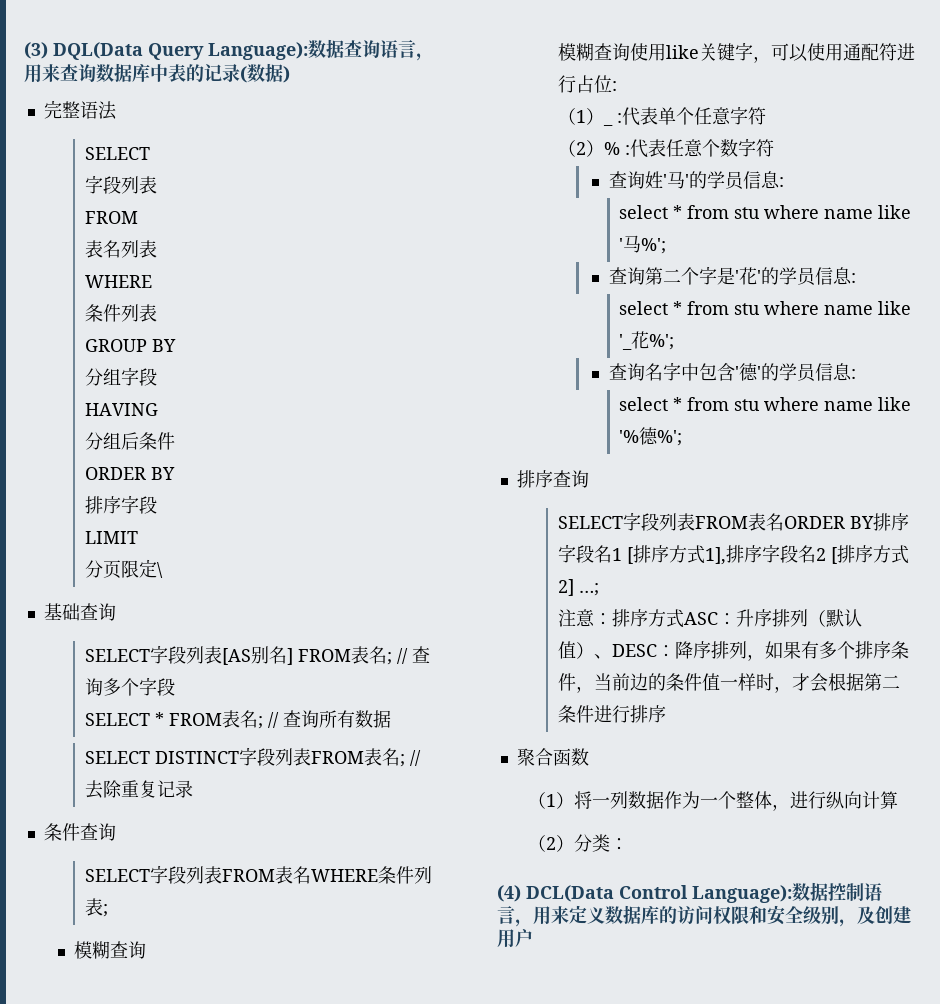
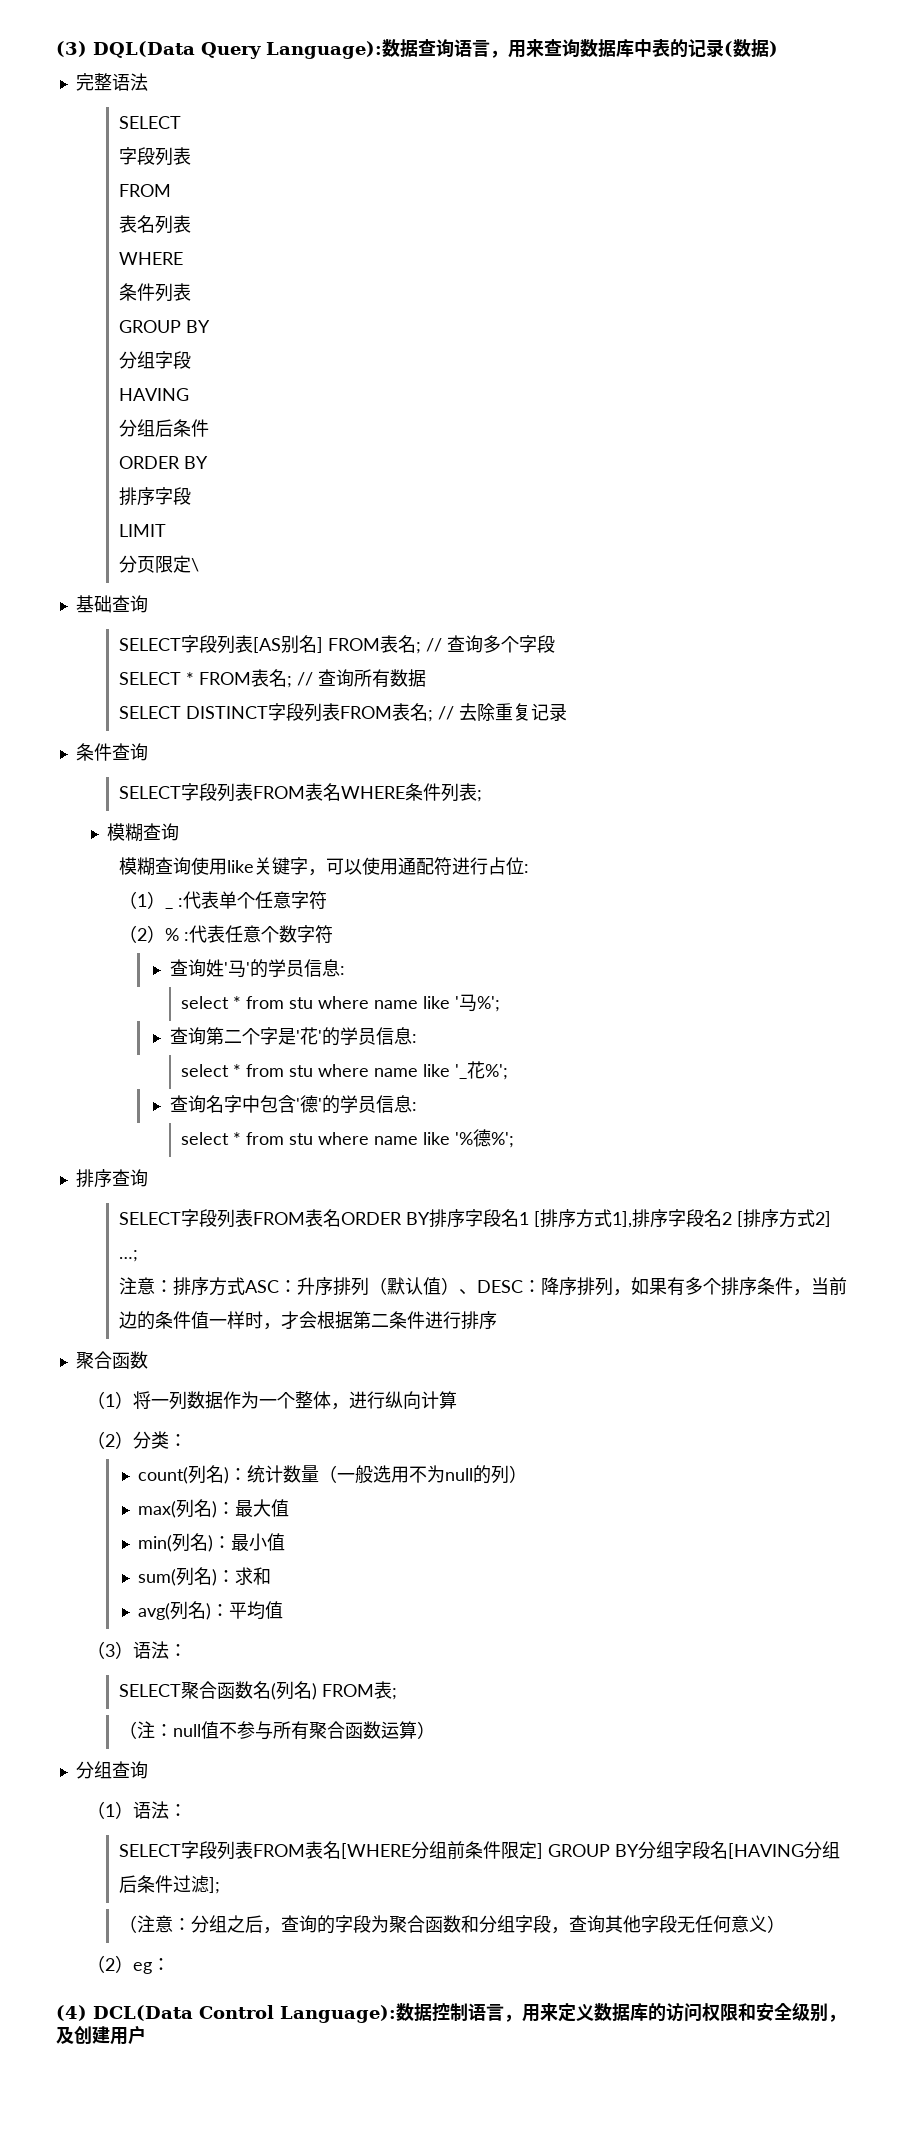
(628, 844) none -> [138,1465,528,1484] [138,1499,290,1518] [138,1533,286,1552] [138,1567,272,1586] [138,1601,284,1620] [87,1641,188,1659] [118,1681,397,1700] [118,1721,435,1740] [75,1761,148,1779] [87,1801,188,1819] [118,1841,840,1860] [118,1875,220,1894] [118,1915,785,1934] [87,1955,171,1974] // count(列名)：统计数量（一般选用不为null的列） // max(列名)：最大值 // min(列名)：最小值 // sum(列名)：求和 // avg(列名)：平均值 // （3）语法： // SELECT聚合函数名(列名) FROM表; // （注：null值不参与所有聚合函数运算） // 分组查询 // （1）语法： // SELECT字段列表FROM表名[WHERE分组前条件限定] GROUP BY分组字段名[HAVING分组后条件过滤]; // （注意：分组之后，查询的字段为聚合函数和分组字段，查询其他字段无任何意义） // （2）eg：

